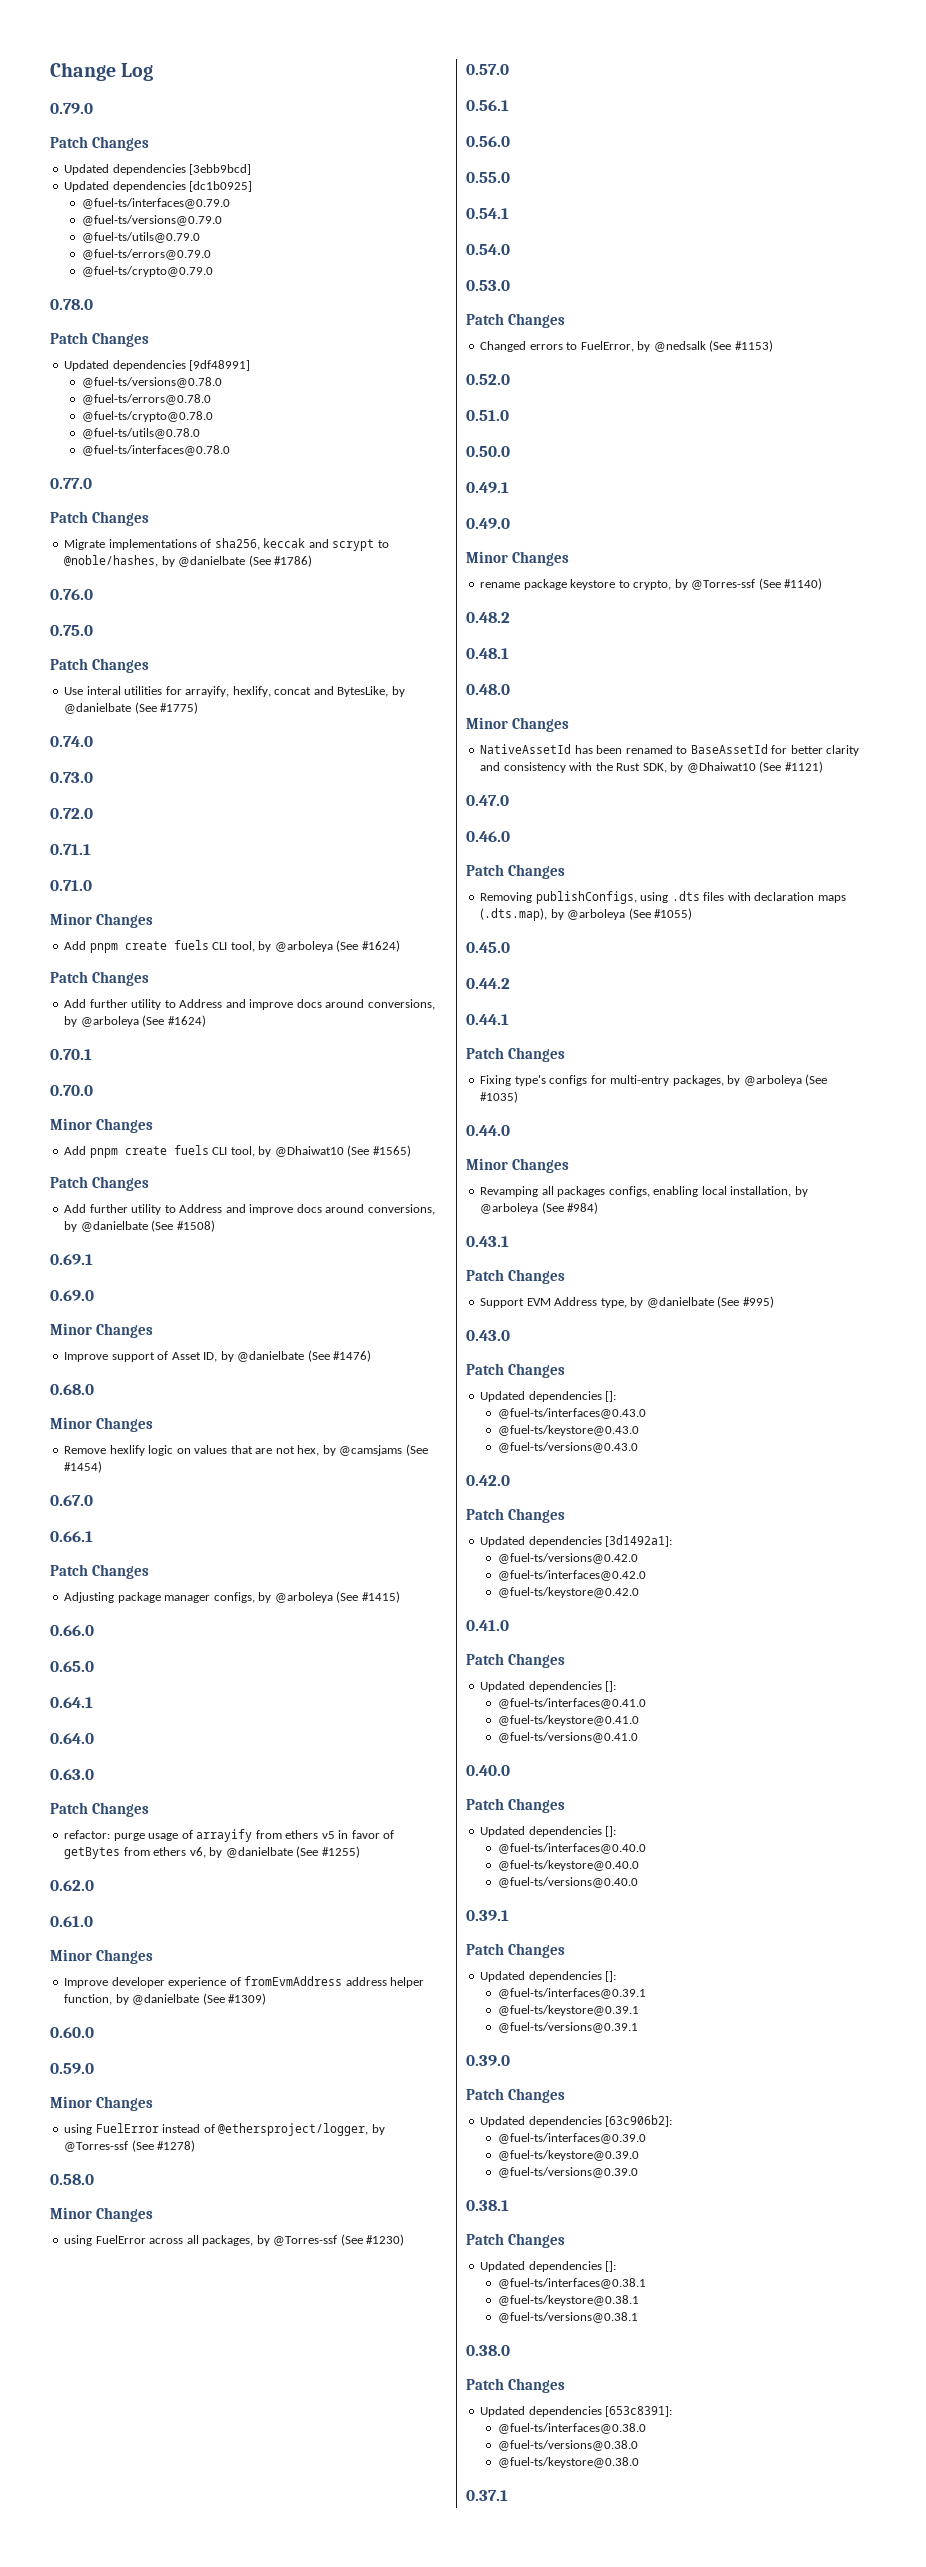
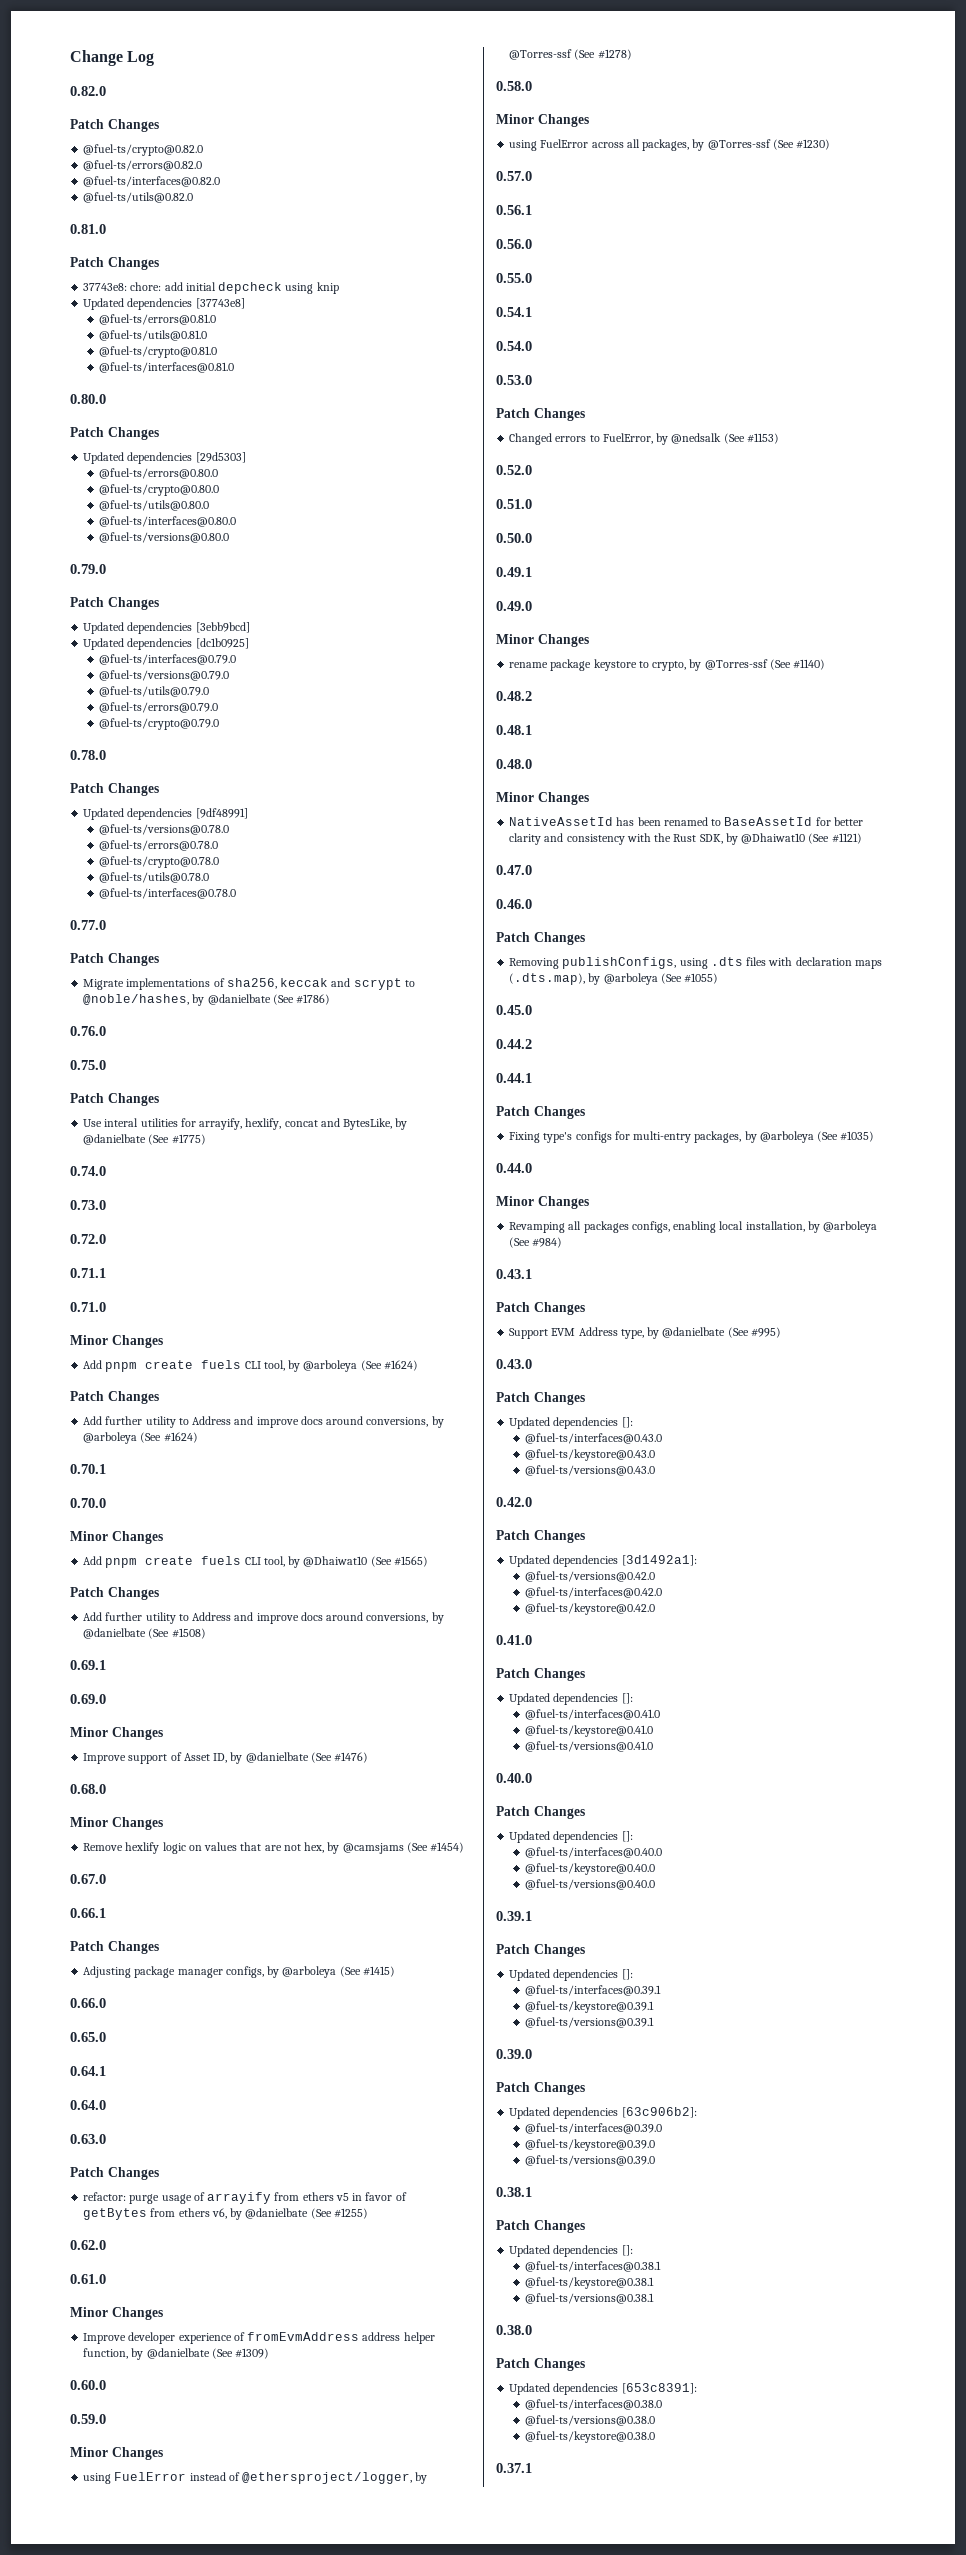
(154, 72) none -> [70,86,106,96] [70,119,159,132] [83,144,204,156] [83,160,203,171] [83,176,221,187] [83,192,194,203] [70,224,106,234] [70,257,159,270] [83,282,339,294] [83,298,245,310] [98,314,216,325] [98,330,207,341] [98,346,217,358] [98,362,234,373] [70,394,106,404] [70,427,159,440] [83,452,246,464] [98,468,218,479] [98,484,219,496] [98,500,209,511] [98,516,236,527] [98,532,229,543] // 0.82.0 // Patch Changes // @fuel-ts/crypto@0.82.0 // @fuel-ts/errors@0.82.0 // @fuel-ts/interfaces@0.82.0 // @fuel-ts/utils@0.82.0 // 0.81.0 // Patch Changes // 37743e8: chore: add initial depcheck using knip // Updated dependencies [37743e8] // @fuel-ts/errors@0.81.0 // @fuel-ts/utils@0.81.0 // @fuel-ts/crypto@0.81.0 // @fuel-ts/interfaces@0.81.0 // 0.80.0 // Patch Changes // Updated dependencies [29d5303] // @fuel-ts/errors@0.80.0 // @fuel-ts/crypto@0.80.0 // @fuel-ts/utils@0.80.0 // @fuel-ts/interfaces@0.80.0 // @fuel-ts/versions@0.80.0

